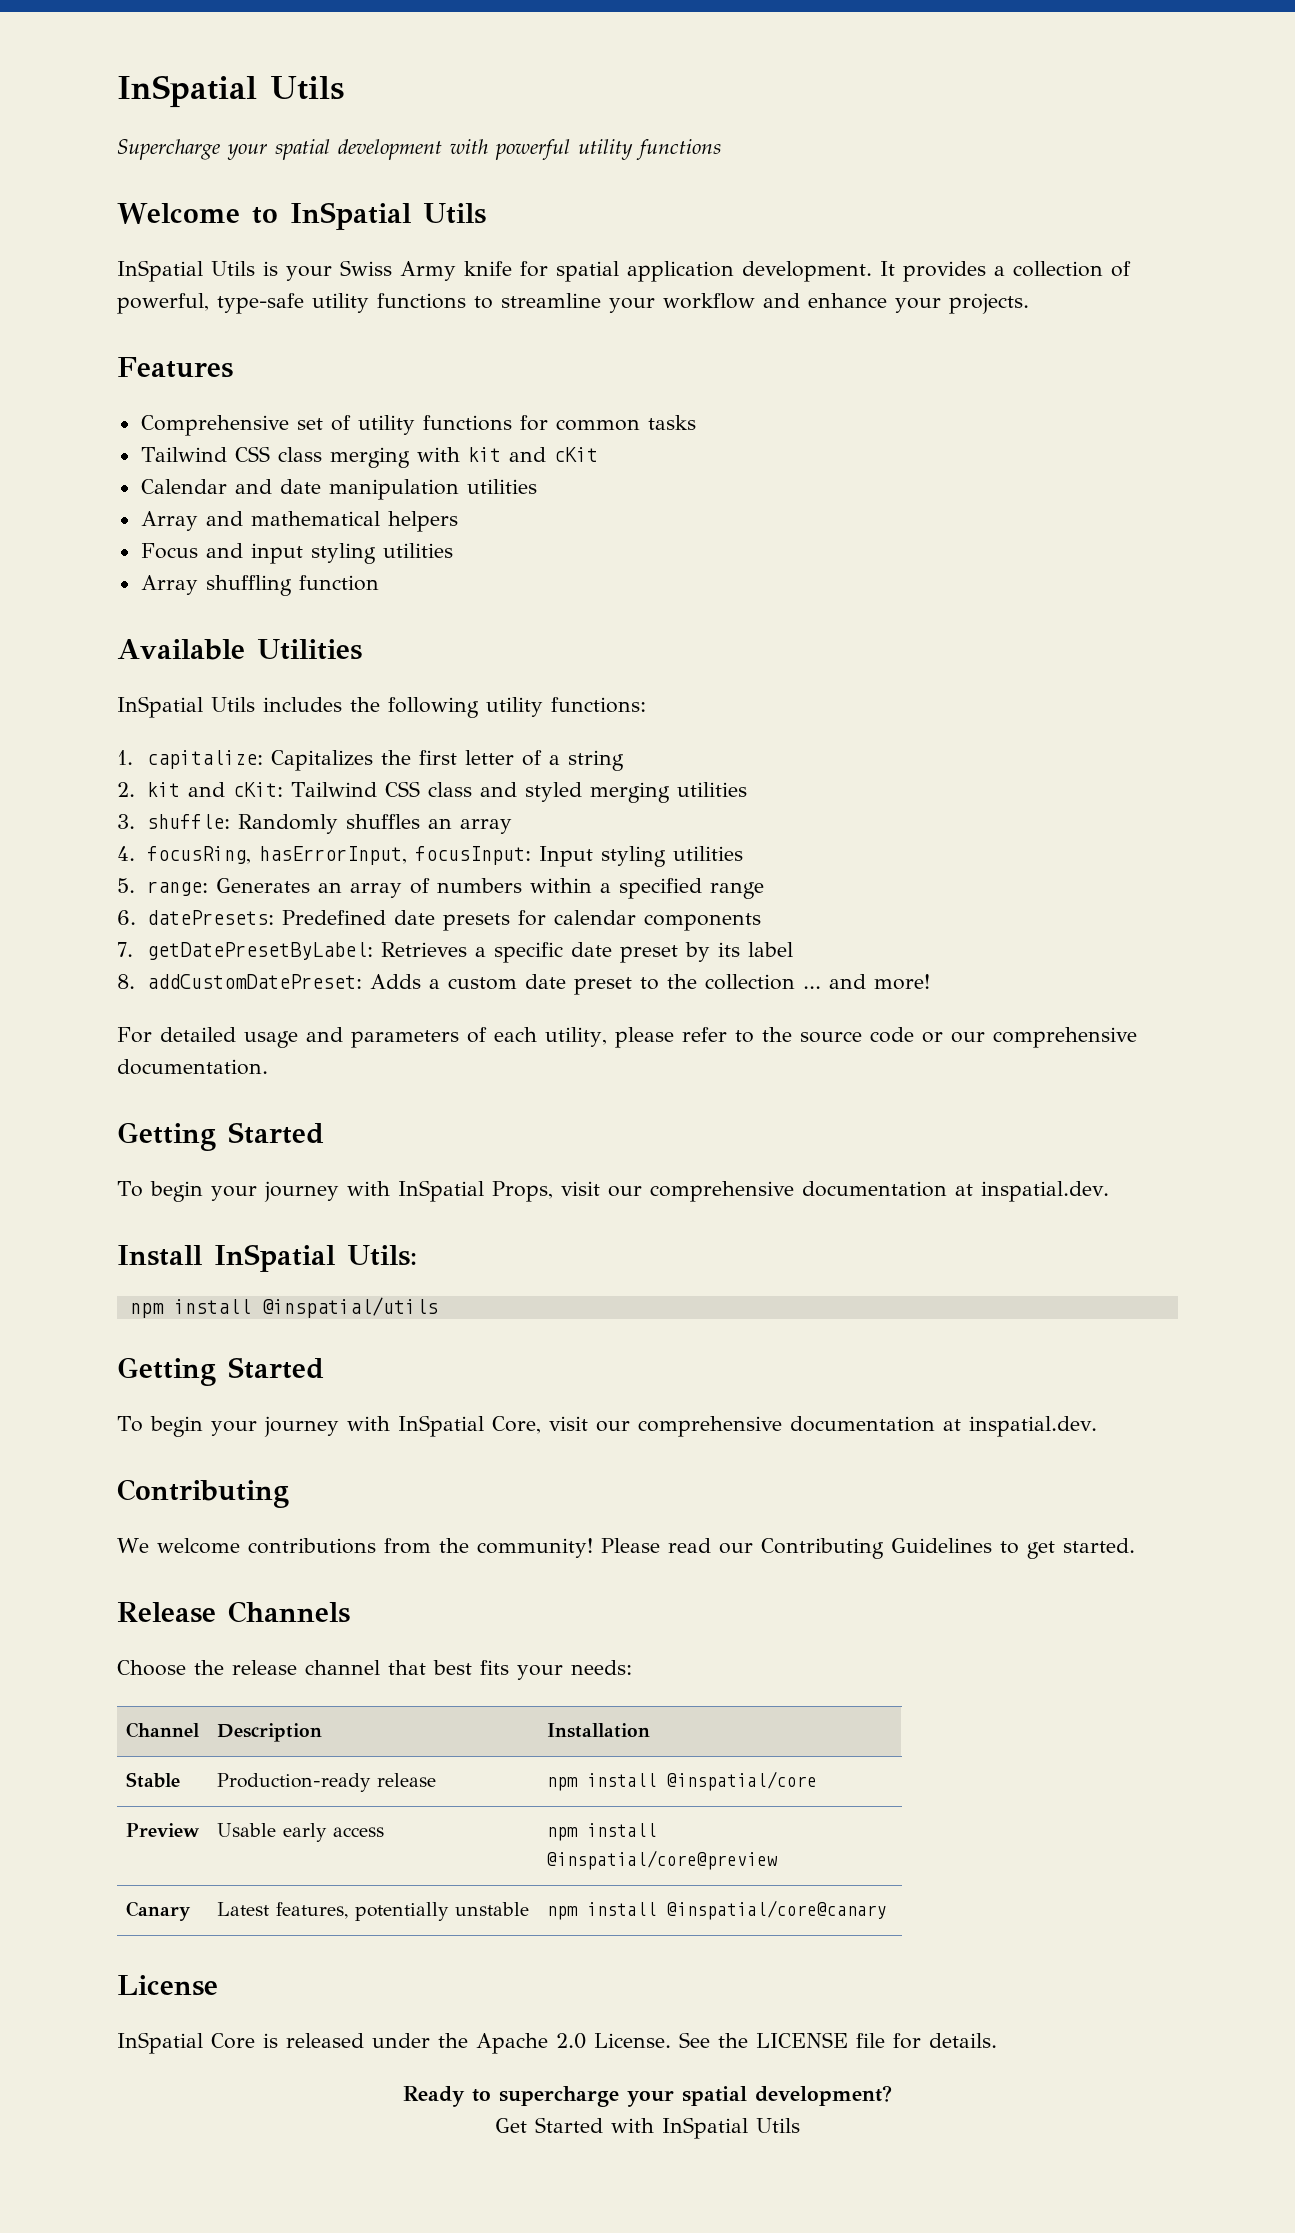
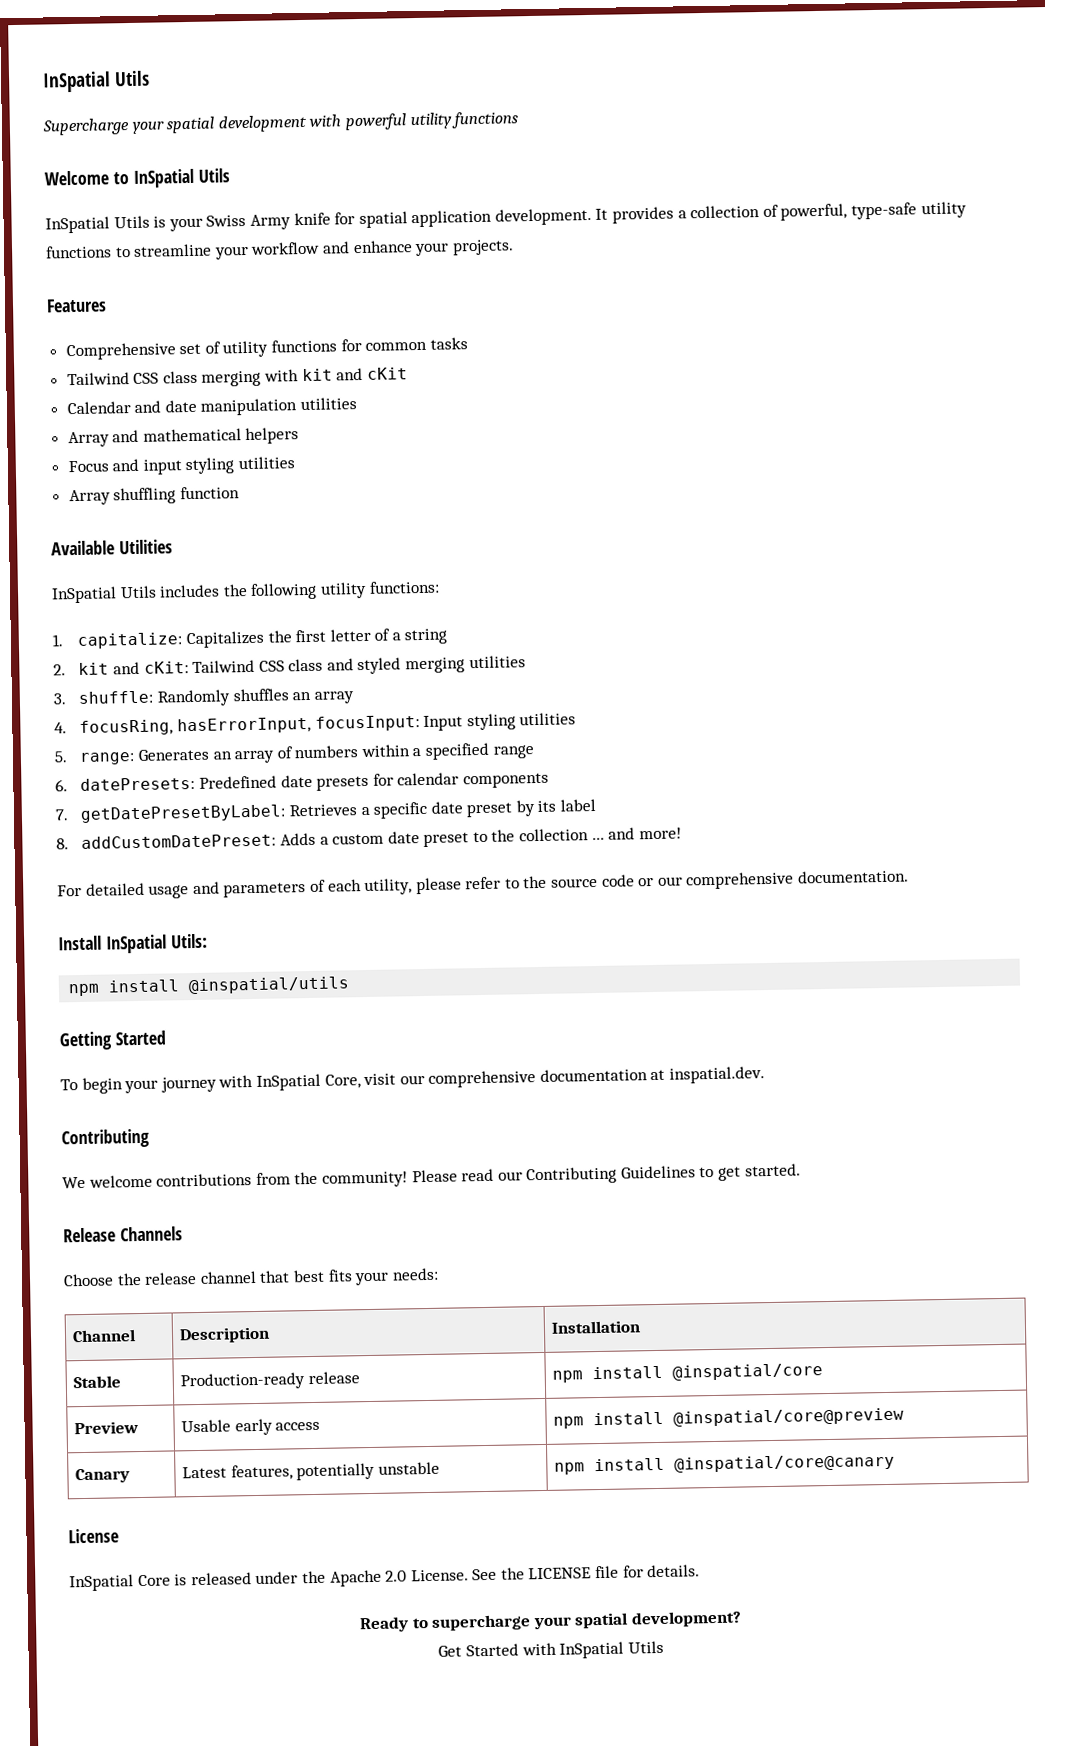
[117,1122,324,1151] [117,1180,1109,1202] // Getting Started // To begin your journey with InSpatial Props, visit our comprehensive documentation at inspatial.dev. -> (910, 876) none

